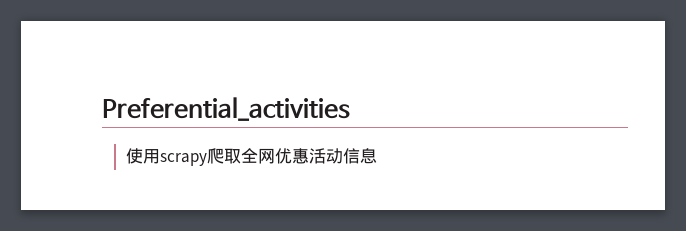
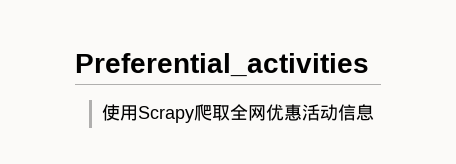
[159,153,207,166] scrapy -> [137,106,194,123] Scrapy

